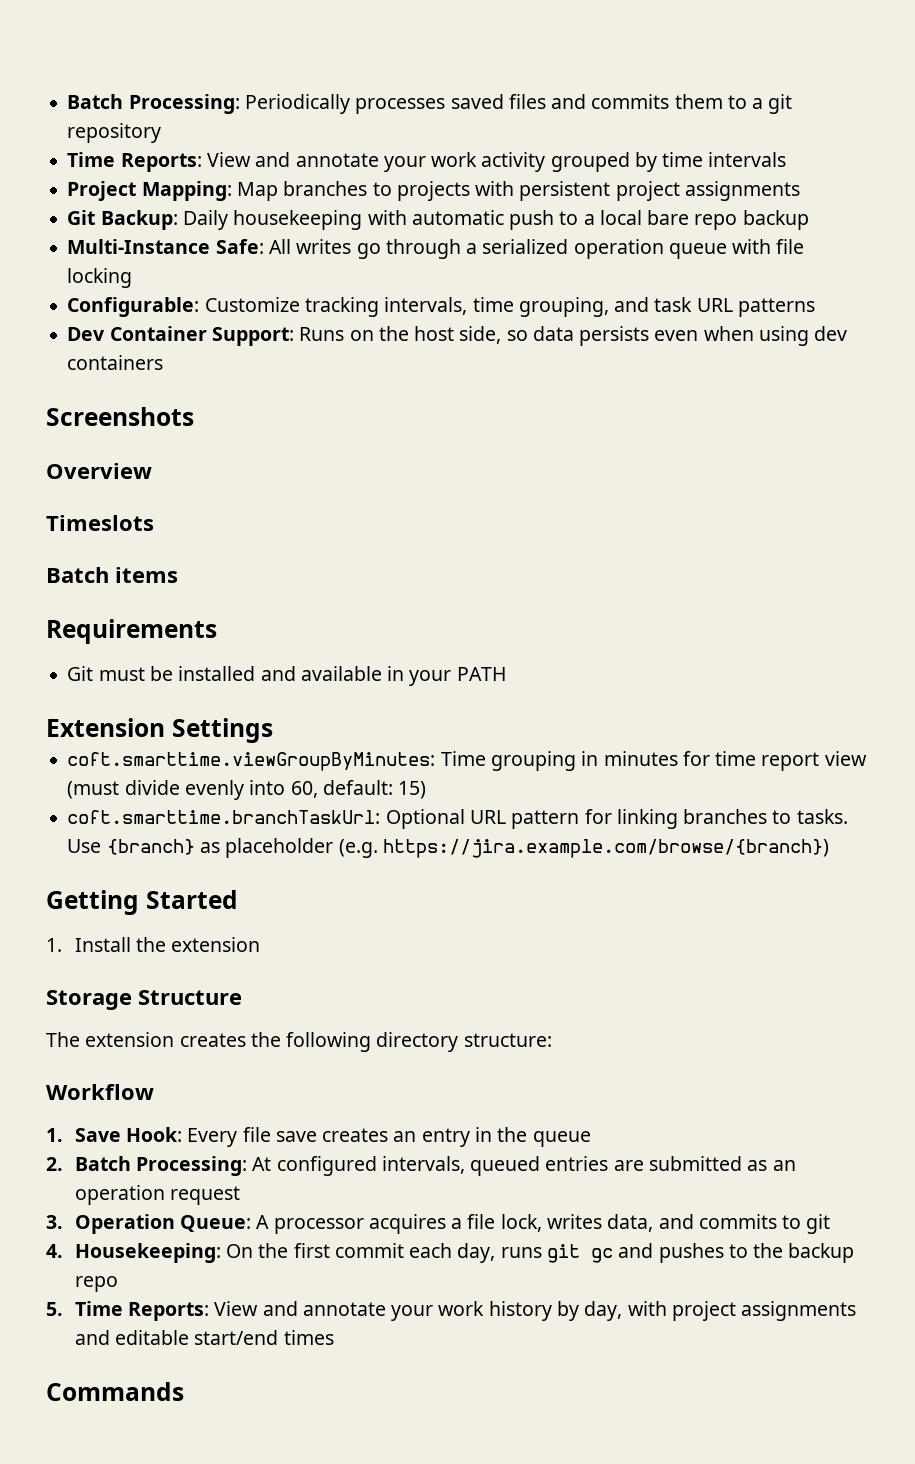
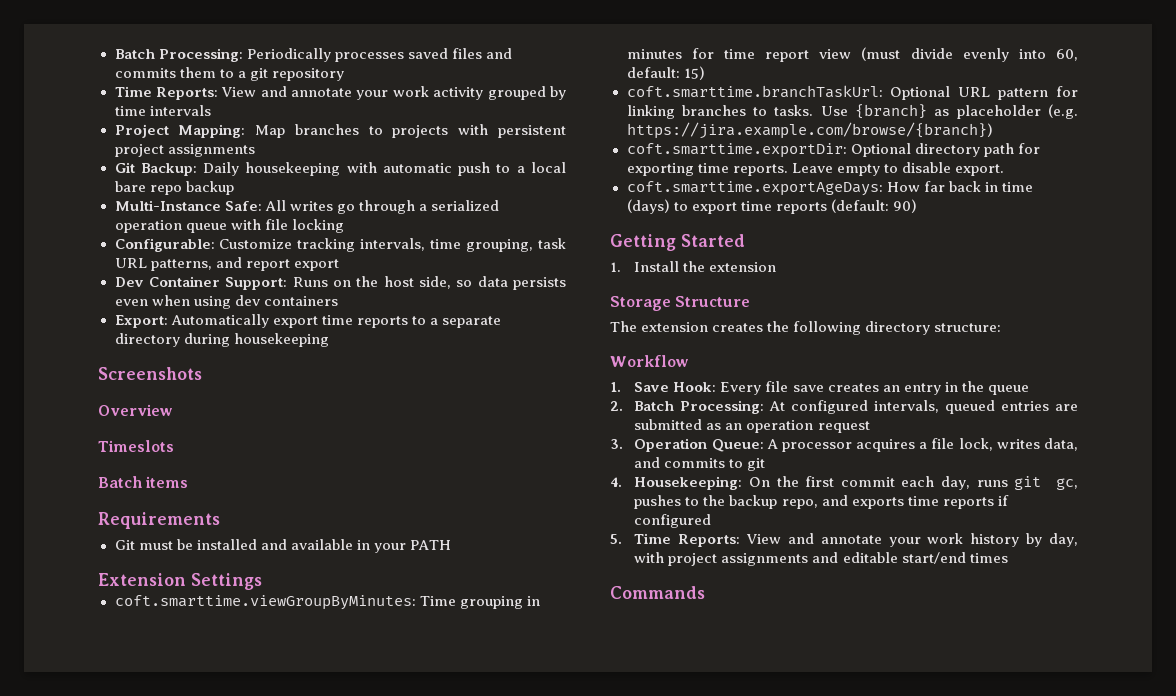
[614,297,650,312] and -> (534, 245) none
[737,298,815,317] patterns -> [150,257,339,271] patterns, and report export
(164, 362) none -> [114,314,501,328] [114,333,329,347] // Export: Automatically export time reports to a separate directory during housekeeping
(829, 848) none -> [626,143,1040,158] [626,162,1004,176] [626,181,1033,196] [626,199,917,214] // coft.smarttime.exportDir: Optional directory path for exporting time reports. Leave empty to disable export. // coft.smarttime.exportAgeDays: How far back in time (days) to export time reports (default: 90)
[590,1243,654,1263] gc and -> [1056,478,1078,490] gc,
[74,1276,118,1292] repo -> [781,495,1009,509] [634,514,712,528] repo, and exports time reports if configured

